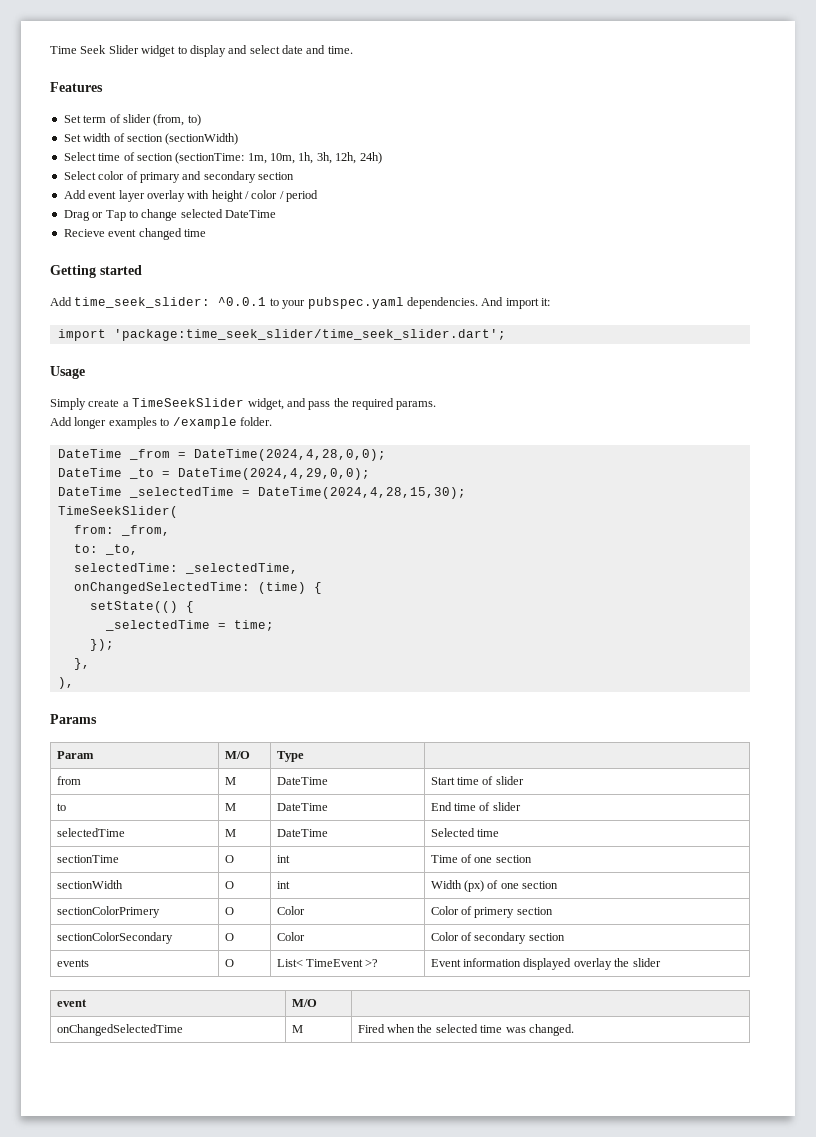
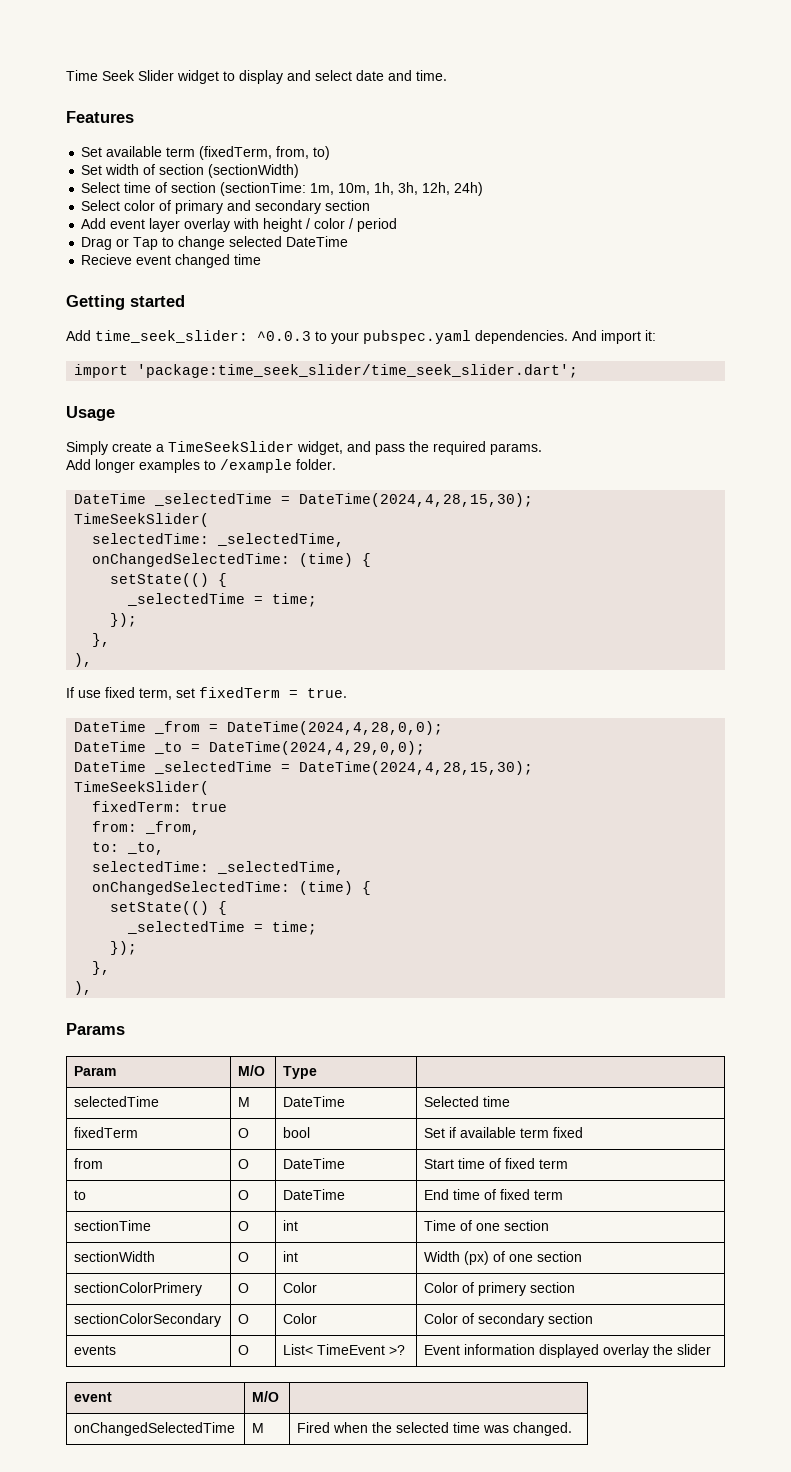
[83,114,185,126] term of slider (from, -> [106,146,310,160] available term (fixedTerm, from,
[218,297,267,306] ^0.0.1 -> [257,331,311,341] ^0.0.3
(272, 421) none -> [74,493,534,507] [74,513,210,527] [92,533,345,547] [92,553,372,567] [110,573,228,587] [127,593,318,607] [110,613,138,627] [92,633,111,647] [74,653,93,667] [66,687,347,700] // DateTime _selectedTime = DateTime(2024,4,28,15,30); // TimeSeekSlider( // selectedTime: _selectedTime, // onChangedSelectedTime: (time) { // setState(() { // _selectedTime = time; // }); // }, // ), // If use fixed term, set fixedTerm = true.
(178, 512) none -> [92,801,228,812] // fixedTerm: true
[56,776,81,785] [224,777,236,785] [276,777,328,785] [430,776,524,785] [56,803,66,811] [224,803,236,811] [276,803,328,811] [430,802,521,811] // from | M | DateTime | Start time of slider // to | M | DateTime | End time of slider -> (318, 1072) none
(500, 833) none -> [74,1127,139,1138] [238,1128,250,1138] [283,1127,311,1138] [424,1127,584,1138] [74,1158,104,1169] [238,1159,250,1169] [283,1158,346,1169] [424,1158,569,1169] [74,1190,87,1200] [238,1190,250,1200] [283,1189,346,1200] [424,1189,564,1200] // fixedTerm | O | bool | Set if available term fixed // from | O | DateTime | Start time of fixed term // to | O | DateTime | End time of fixed term

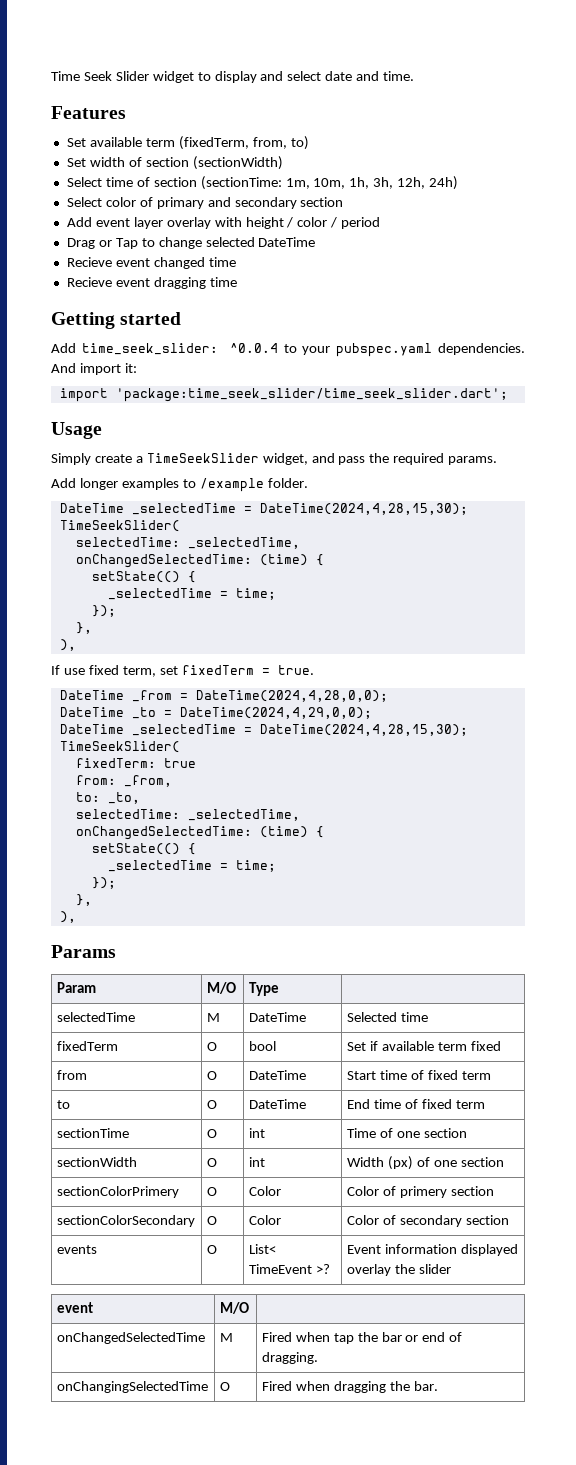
(262, 259) none -> [66,277,237,289] // Recieve event dragging time
[257,331,311,341] ^0.0.3 -> [229,343,278,353] ^0.0.4
[372,1422,573,1436] the selected time was changed. -> [333,1332,463,1344] [261,1352,318,1364] [56,1381,208,1393] [219,1382,230,1391] [261,1381,438,1393] tap the bar or end of dragging. // onChangingSelectedTime | O | Fired when dragging the bar.

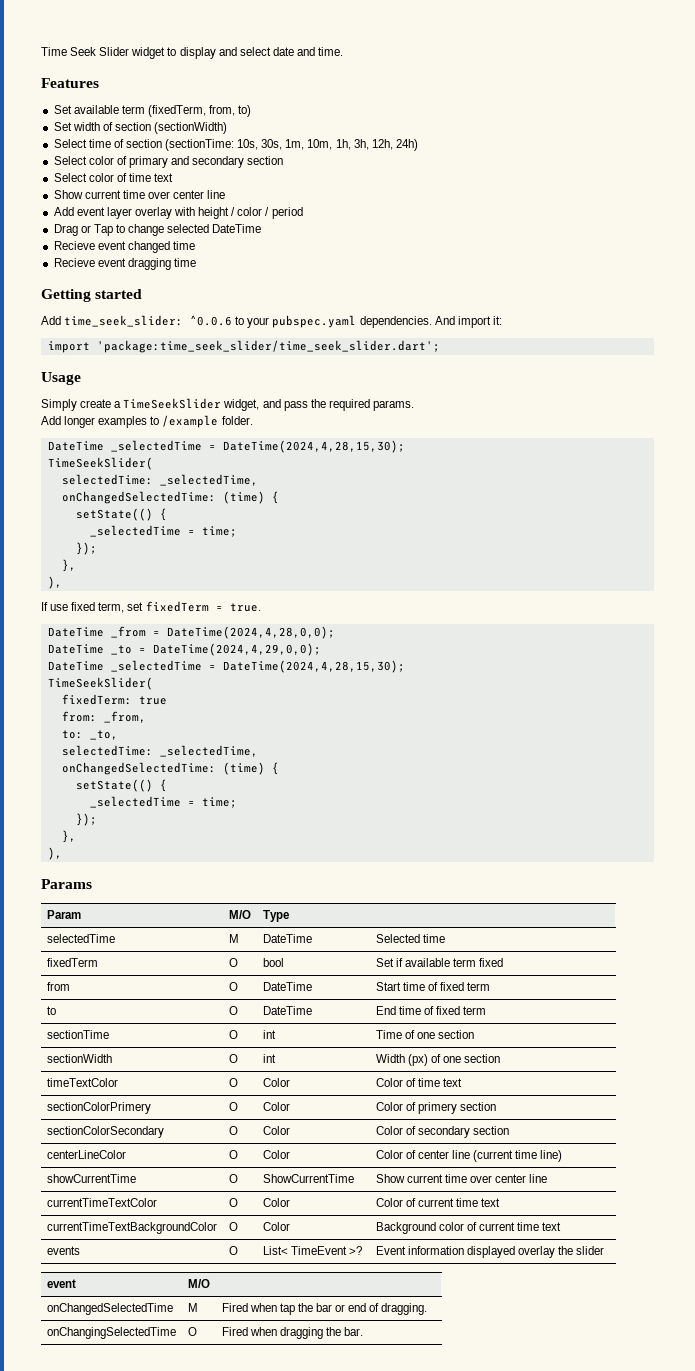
(282, 183) none -> [237,139,283,150] 10s, 30s,
(344, 202) none -> [53,173,174,182] [53,190,226,199] // Select color of time text // Show current time over center line
[229,343,278,353] ^0.0.4 -> [190,315,233,326] ^0.0.6
(504, 1162) none -> [46,1078,118,1087] [228,1078,238,1087] [262,1078,290,1087] [375,1078,462,1087] // timeTextColor | O | Color | Color of time text
(509, 1220) none -> [46,1150,126,1159] [228,1150,238,1159] [262,1150,290,1159] [375,1150,563,1162] [46,1174,136,1183] [228,1174,238,1183] [262,1174,354,1183] [375,1174,548,1183] [46,1198,157,1207] [228,1198,238,1207] [262,1198,290,1207] [375,1198,500,1207] [46,1222,217,1234] [228,1222,238,1231] [262,1222,290,1231] [375,1222,562,1234] // centerLineColor | O | Color | Color of center line (current time line) // showCurrentTime | O | ShowCurrentTime | Show current time over center line // currentTimeTextColor | O | Color | Color of current time text // currentTimeTextBackgroundColor | O | Color | Background color of current time text

